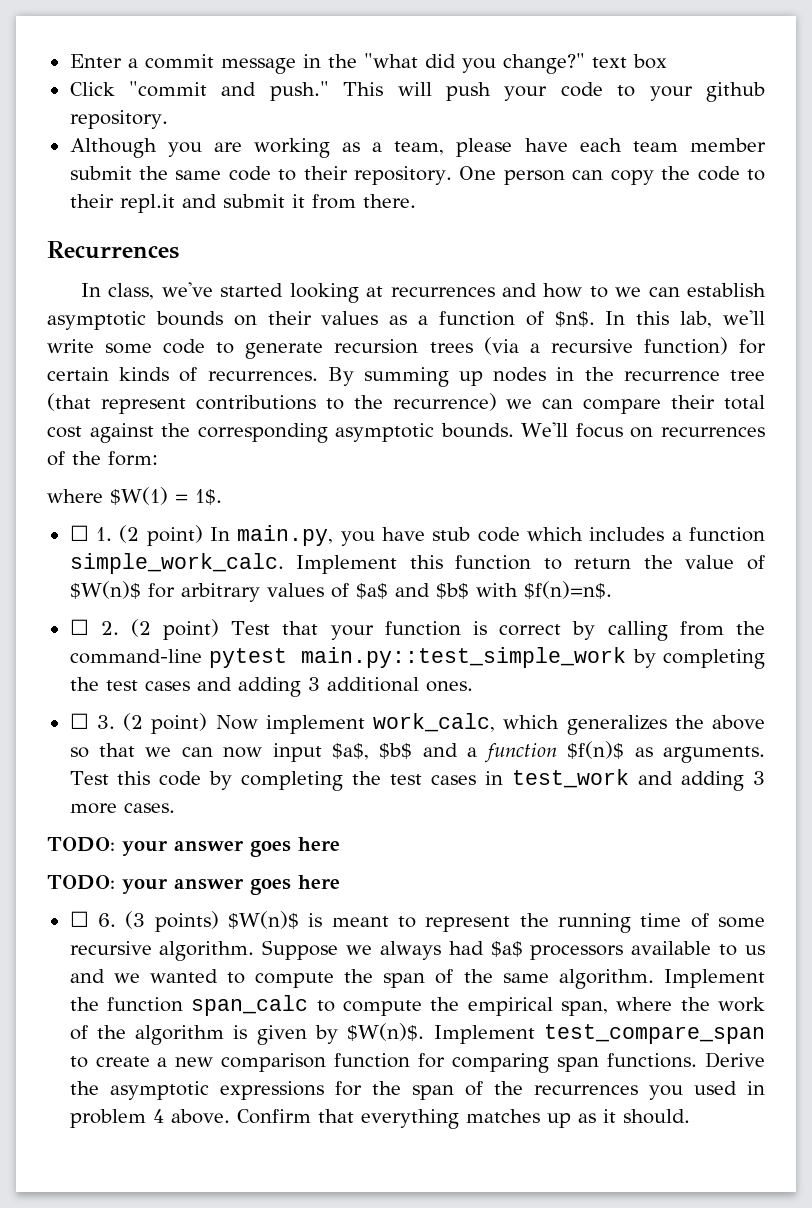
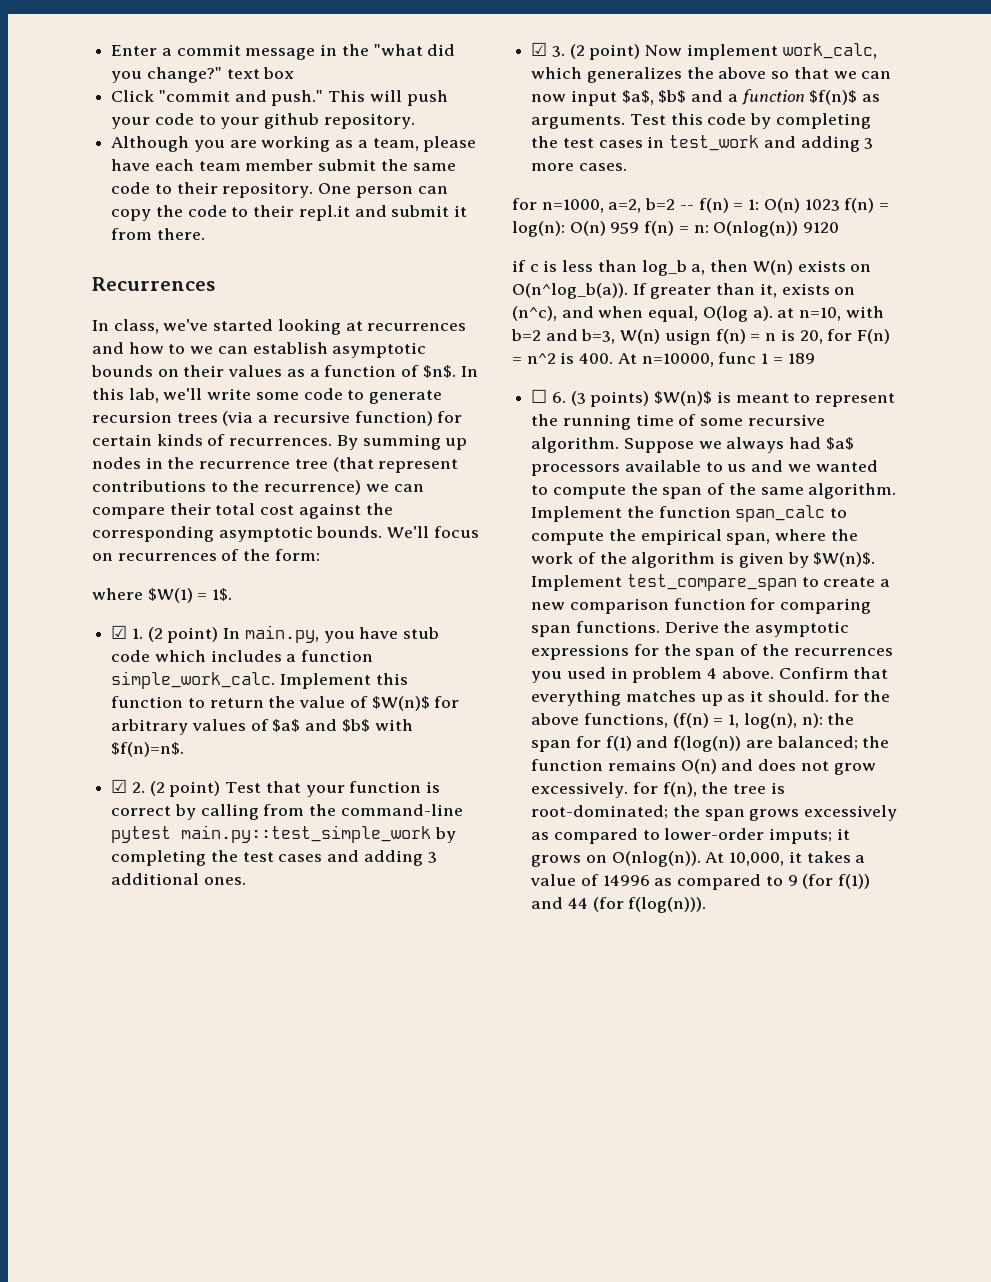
[69,525,89,541] ☐ -> [111,625,128,639] ☑
[69,619,89,635] ☐ -> [111,779,128,793] ☑
[69,713,89,729] ☐ -> [531,42,548,56] ☑
[47,837,340,857] [47,875,340,895] TODO: your answer goes here // TODO: your answer goes here -> [512,198,889,213] [512,221,840,237] [512,260,872,276] [512,283,856,299] [512,306,884,322] [511,329,890,345] [512,352,815,367] for n=1000, a=2, b=2 -- f(n) = 1: O(n) 1023 f(n) = log(n): O(n) 959 f(n) = n: O(nlog(n)) 9120 // if c is less than log_b a, then W(n) exists on O(n^log_b(a)). If greater than it, exists on (n^c), and when equal, O(log a). at n=10, with b=2 and b=3, W(n) usign f(n) = n is 20, for F(n) = n^2 is 400. At n=10000, func 1 = 189
(690, 1116) none -> [833,690,891,702] [531,713,855,729] [531,736,890,752] [531,759,876,775] [531,782,785,798] [531,805,898,821] [531,828,850,844] [531,851,866,867] [530,874,871,890] [531,897,707,913] for the above functions, (f(n) = 1, log(n), n): the span for f(1) and f(log(n)) are balanced; the function remains O(n) and does not grow excessively. for f(n), the tree is root-dominated; the span grows excessively as compared to lower-order imputs; it grows on O(nlog(n)). At 10,000, it takes a value of 14996 as compared to 9 (for f(1)) and 44 (for f(log(n))).

